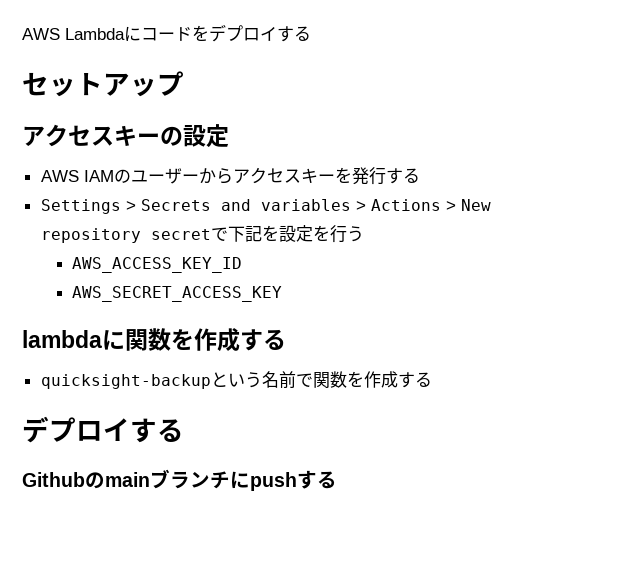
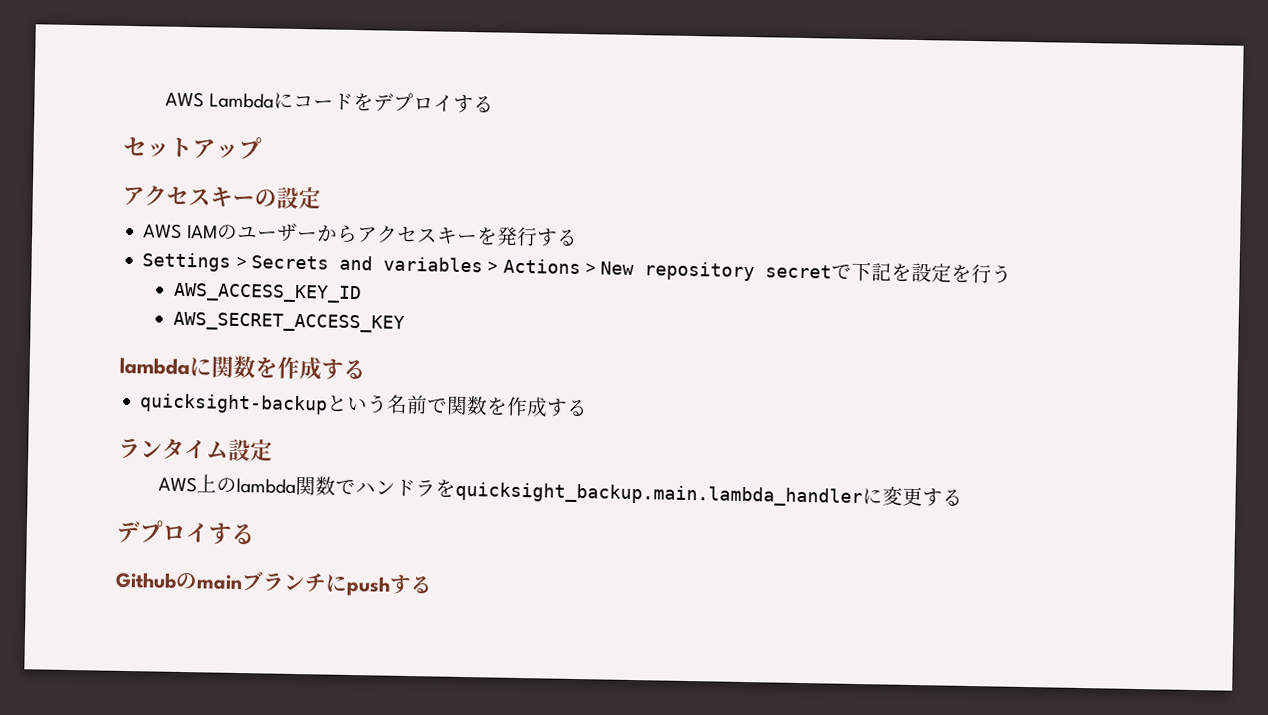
(432, 379) none -> [118,437,273,462] [158,474,964,508] // ランタイム設定 // AWS上のlambda関数でハンドラをquicksight_backup.main.lambda_handlerに変更する

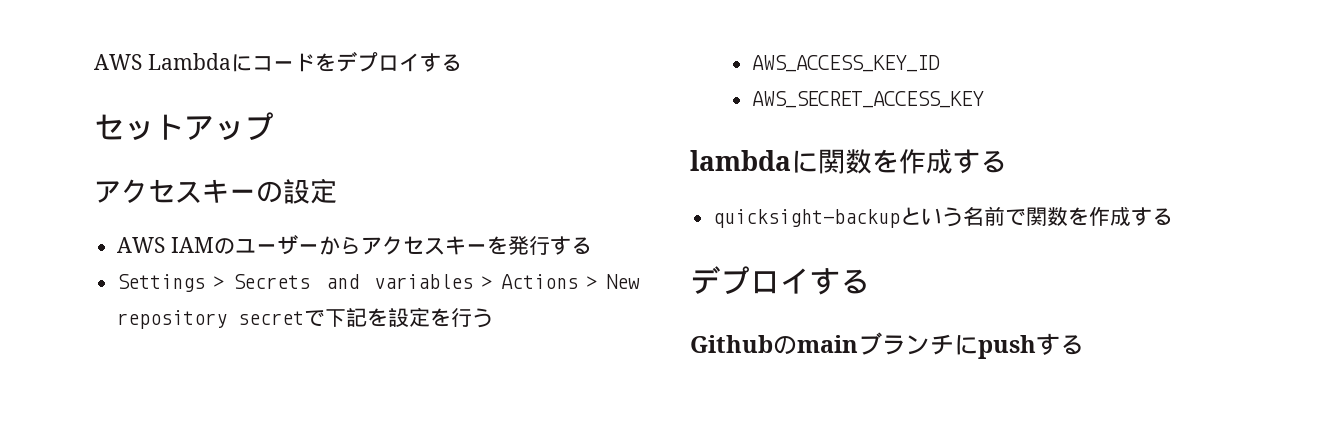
[118,437,273,462] [158,474,964,508] // ランタイム設定 // AWS上のlambda関数でハンドラをquicksight_backup.main.lambda_handlerに変更する -> (1174, 216) none

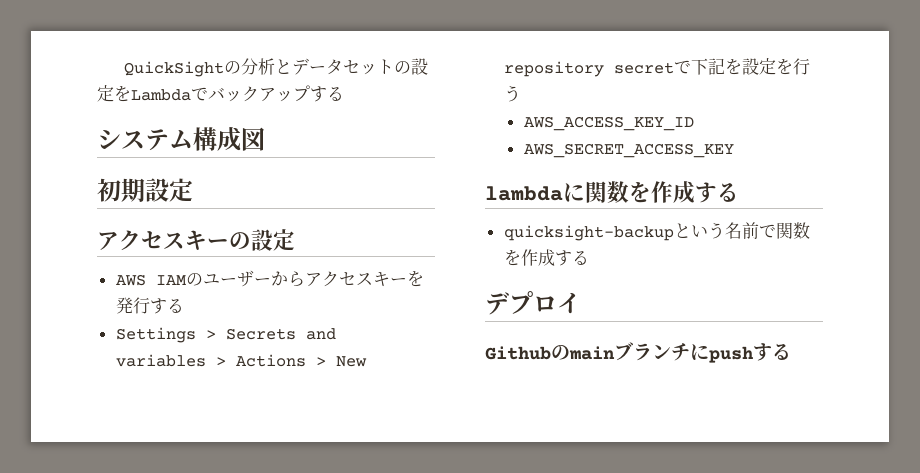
[94,51,462,72] [94,112,274,140] AWS Lambdaにコードをデプロイする // セットアップ -> [124,58,429,77] [97,85,344,102] [97,127,265,151] [97,178,193,202] QuickSightの分析とデータセットの設定をLambdaでバックアップする // システム構成図 // 初期設定
[810,268,870,295] する -> (581, 303) none

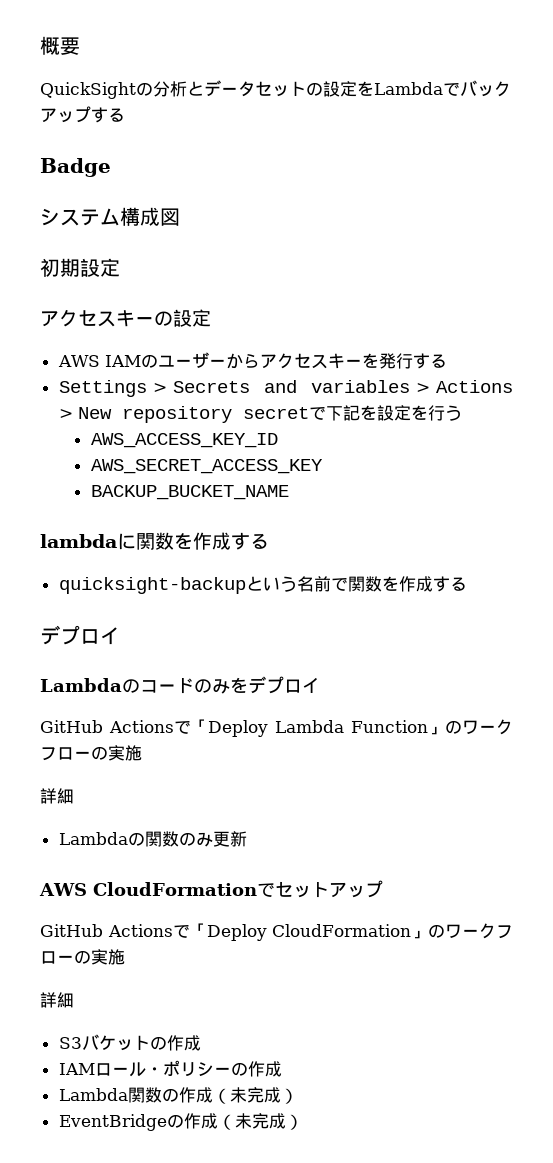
(124, 69) none -> [40,36,80,55] 概要 //
(344, 93) none -> [40,158,111,177] // Badge
(734, 150) none -> [90,485,289,500] // BACKUP_BUCKET_NAME
[485,342,791,363] Githubのmainブランチにpushする -> [40,676,320,694] [40,719,513,737] [40,745,142,761] [40,788,74,804] [58,831,247,847] [39,880,383,898] [40,923,513,941] [40,949,125,965] [40,992,74,1008] [58,1034,201,1051] [58,1060,282,1077] [58,1087,298,1104] [58,1113,303,1131] Lambdaのコードのみをデプロイ // GitHub Actionsで「Deploy Lambda Function」のワークフローの実施 // 詳細 // Lambdaの関数のみ更新 // AWS CloudFormationでセットアップ // GitHub Actionsで「Deploy CloudFormation」のワークフローの実施 // 詳細 // S3バケットの作成 // IAMロール・ポリシーの作成 // Lambda関数の作成（未完成） // EventBridgeの作成（未完成）

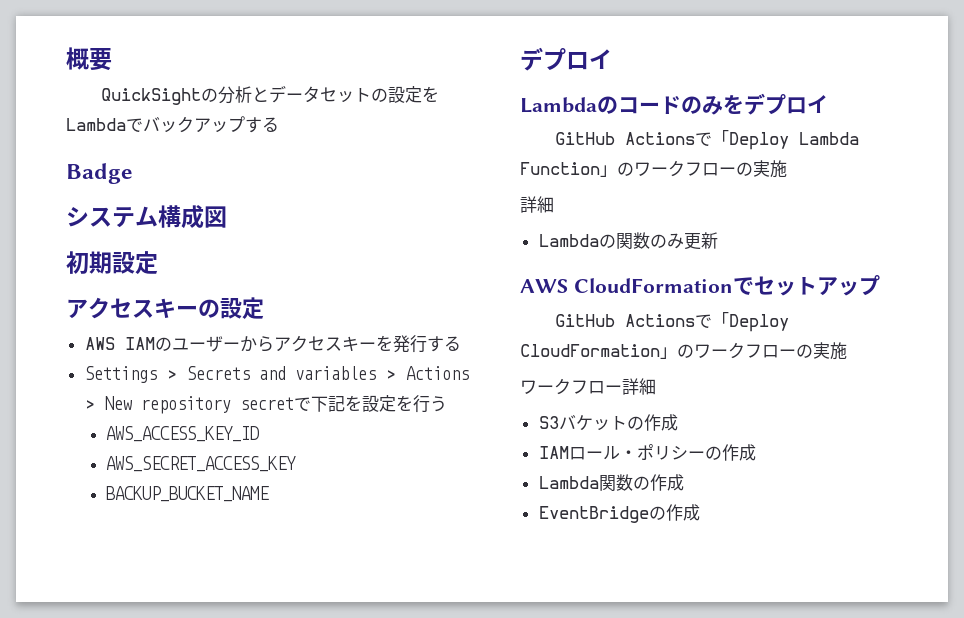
[40,532,269,550] [58,576,467,594] // lambdaに関数を作成する // quicksight-backupという名前で関数を作成する -> (269, 494) none
(125, 957) none -> [520,378,622,395] ワークフロー
[212,1087,298,1104] （未完成） -> (684, 482) none
[217,1113,303,1130] （未完成） -> (700, 512) none

